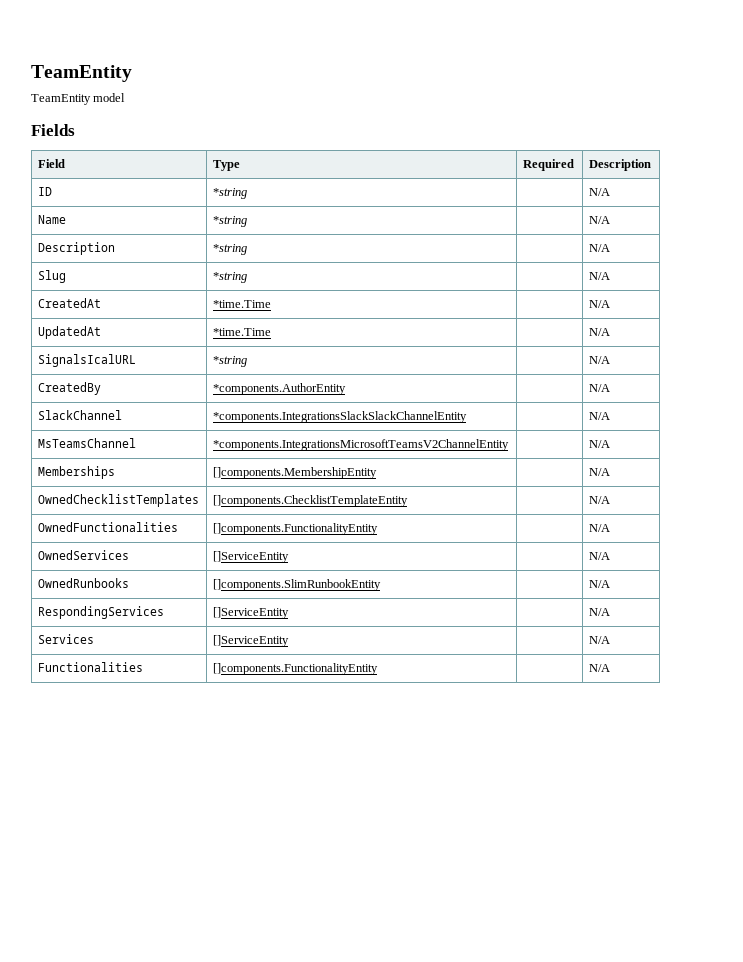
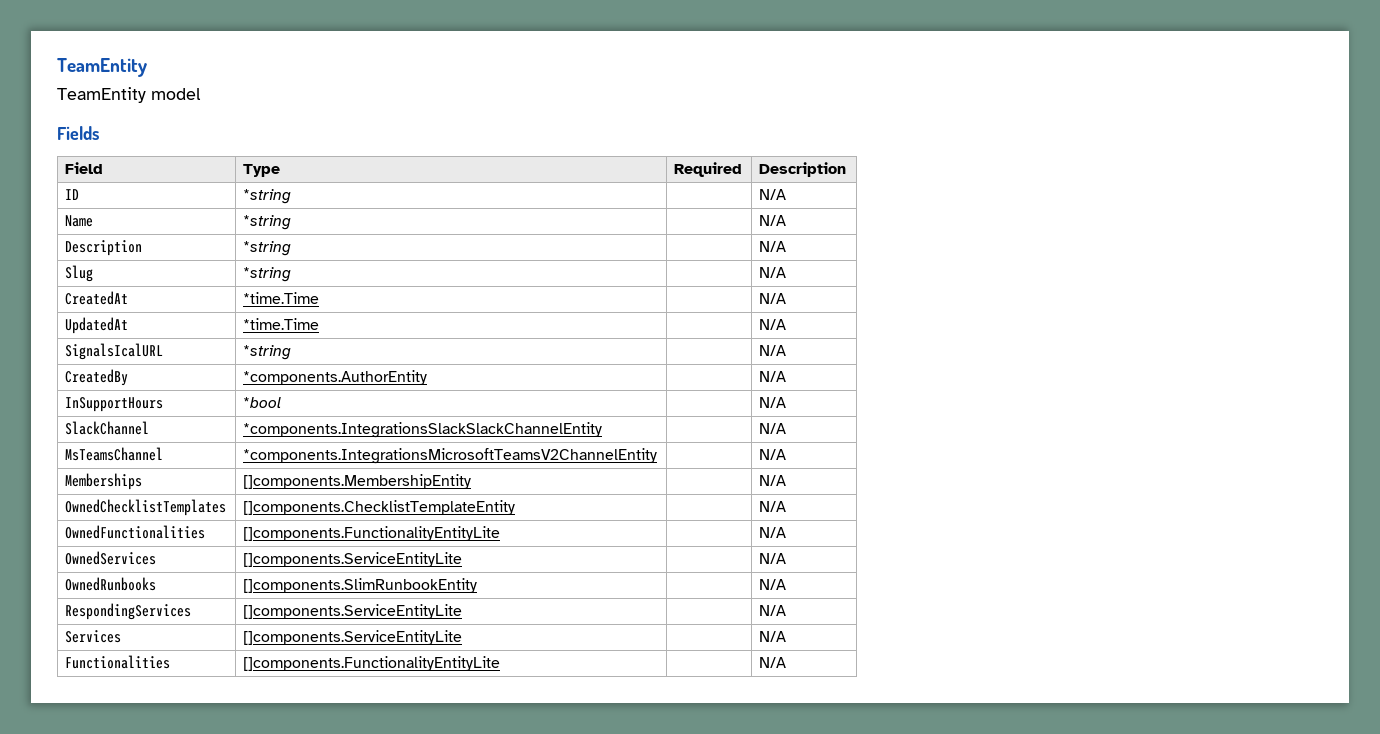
(610, 388) none -> [65,397,164,412] [243,397,282,408] [759,397,787,408] // InSupportHours | *bool | | N/A
[212,523,378,535] []components.FunctionalityEntity -> [243,526,501,541] []components.FunctionalityEntityLite
[212,551,289,563] []ServiceEntity -> [243,552,463,567] []components.ServiceEntityLite
[212,607,289,619] []ServiceEntity -> [243,604,463,619] []components.ServiceEntityLite
[212,635,289,647] []ServiceEntity -> [243,630,463,645] []components.ServiceEntityLite
[212,663,378,675] []components.FunctionalityEntity -> [243,656,501,671] []components.FunctionalityEntityLite

